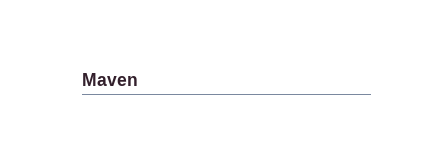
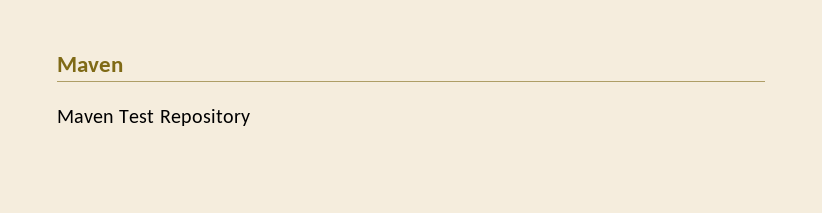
[82,73,138,86] Maven -> [57,57,123,72] [57,109,250,126] Maven // Maven Test Repository

